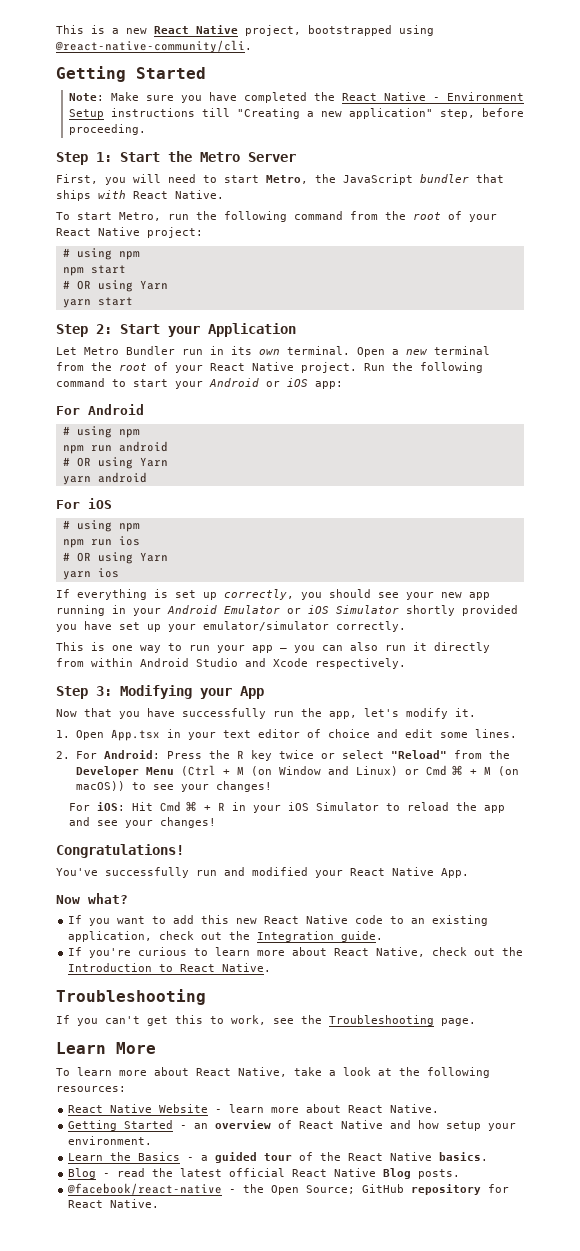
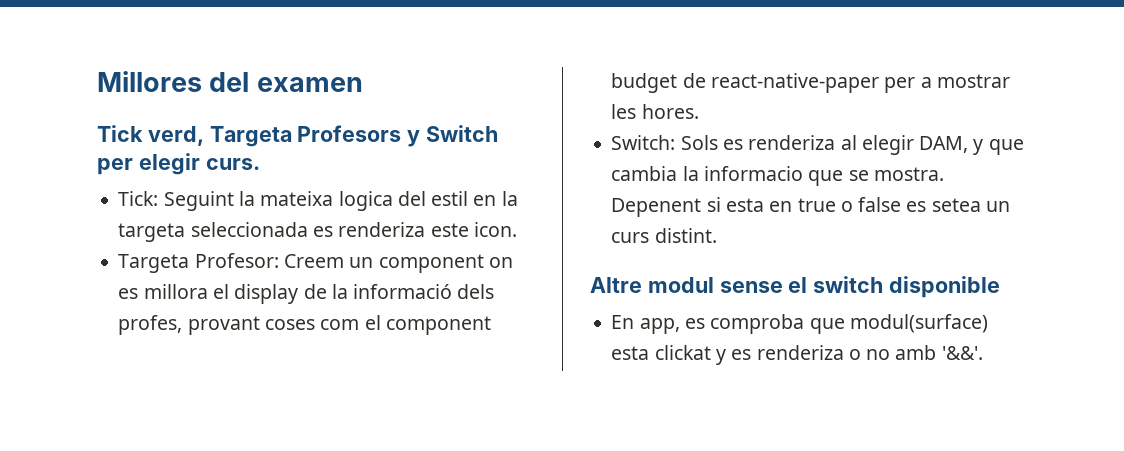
[56,25,434,36] [55,40,252,53] [56,66,206,82] [68,92,524,103] [68,108,524,119] [68,124,146,135] [56,151,296,165] [56,174,504,185] [56,190,224,201] [56,211,497,222] [56,227,203,238] [62,248,140,260] [62,265,126,276] [62,280,168,292] [62,297,133,308] [56,323,296,337] [56,346,490,357] [56,362,483,373] [56,378,343,389] [56,404,144,415] [62,426,140,438] [62,441,168,454] [62,457,168,469] [62,472,147,485] [56,498,112,509] [62,520,140,532] [62,536,140,548] [62,552,168,564] [62,568,119,580] [56,589,490,600] [56,605,518,616] [56,621,406,632] [56,642,490,653] [56,658,406,669] [56,685,264,699] [56,708,476,719] [56,729,517,741] [56,750,510,761] [75,765,519,777] [75,781,272,792] [68,801,505,813] [68,817,216,828] [56,844,184,858] [56,867,469,878] [56,893,128,904] [68,915,489,926] [68,931,384,942] [68,947,524,958] [68,963,272,972] [56,989,206,1005] [56,1015,476,1026] [56,1042,156,1054] [56,1067,490,1078] [56,1086,126,1092] [68,1104,440,1113] [68,1120,517,1131] [68,1136,153,1145] [68,1152,489,1163] [68,1168,461,1179] [67,1183,510,1195] [68,1199,160,1208] This is a new React Native project, bootstrapped using @react-native-community/cli. // Getting Started // Note: Make sure you have completed the React Native - Environment Setup instructions till "Creating a new application" step, before proceeding. // Step 1: Start the Metro Server // First, you will need to start Metro, the JavaScript bundler that ships with React Native. // To start Metro, run the following command from the root of your React Native project: // # using npm // npm start // # OR using Yarn // yarn start // Step 2: Start your Application // Let Metro Bundler run in its own terminal. Open a new terminal from the root of your React Native project. Run the following command to start your Android or iOS app: // For Android // # using npm // npm run android // # OR using Yarn // yarn android // For iOS // # using npm // npm run ios // # OR using Yarn // yarn ios // If everything is set up correctly, you should see your new app running in your Android Emulator or iOS Simulator shortly provided you have set up your emulator/simulator correctly. // This is one way to run your app — you can also run it directly from within Android Studio and Xcode respectively. // Step 3: Modifying your App // Now that you have successfully run the app, let's modify it. // 1. Open App.tsx in your text editor of choice and edit some lines. // 2. For Android: Press the R key twice or select "Reload" from the Developer Menu (Ctrl + M (on Window and Linux) or Cmd ⌘ + M (on macOS)) to see your changes! // For iOS: Hit Cmd ⌘ + R in your iOS Simulator to reload the app and see your changes! // Congratulations! // You've successfully run and modified your React Native App. // Now what? // If you want to add this new React Native code to an existing application, check out the Integration guide. // If you're curious to learn more about React Native, check out the Introduction to React Native. // Troubleshooting // If you can't get this to work, see the Troubleshooting page. // Learn More // To learn more about React Native, take a look at the following resources: // React Native Website - learn more about React Native. // Getting Started - an overview of React Native and how setup your environment. // Learn the Basics - a guided tour of the React Native basics. // Blog - read the latest official React Native Blog posts. // @facebook/react-native - the Open Source; GitHub repository for React Native. -> [97,71,363,92] [97,125,499,147] [97,153,260,175] [118,191,518,211] [118,222,517,242] [118,253,513,273] [118,284,495,304] [118,315,491,335] [611,73,1010,93] [611,104,699,119] [611,135,1024,155] [611,166,944,186] [611,197,1010,217] [611,228,717,243] [590,276,1001,298] [611,314,988,334] [611,345,983,365] Millores del examen // Tick verd, Targeta Profesors y Switch per elegir curs. // Tick: Seguint la mateixa logica del estil en la targeta seleccionada es renderiza este icon. // Targeta Profesor: Creem un component on es millora el display de la informació dels profes, provant coses com el component budget de react-native-paper per a mostrar les hores. // Switch: Sols es renderiza al elegir DAM, y que cambia la informacio que se mostra. Depenent si esta en true o false es setea un curs distint. // Altre modul sense el switch disponible // En app, es comproba que modul(surface) esta clickat y es renderiza o no amb '&&'.

